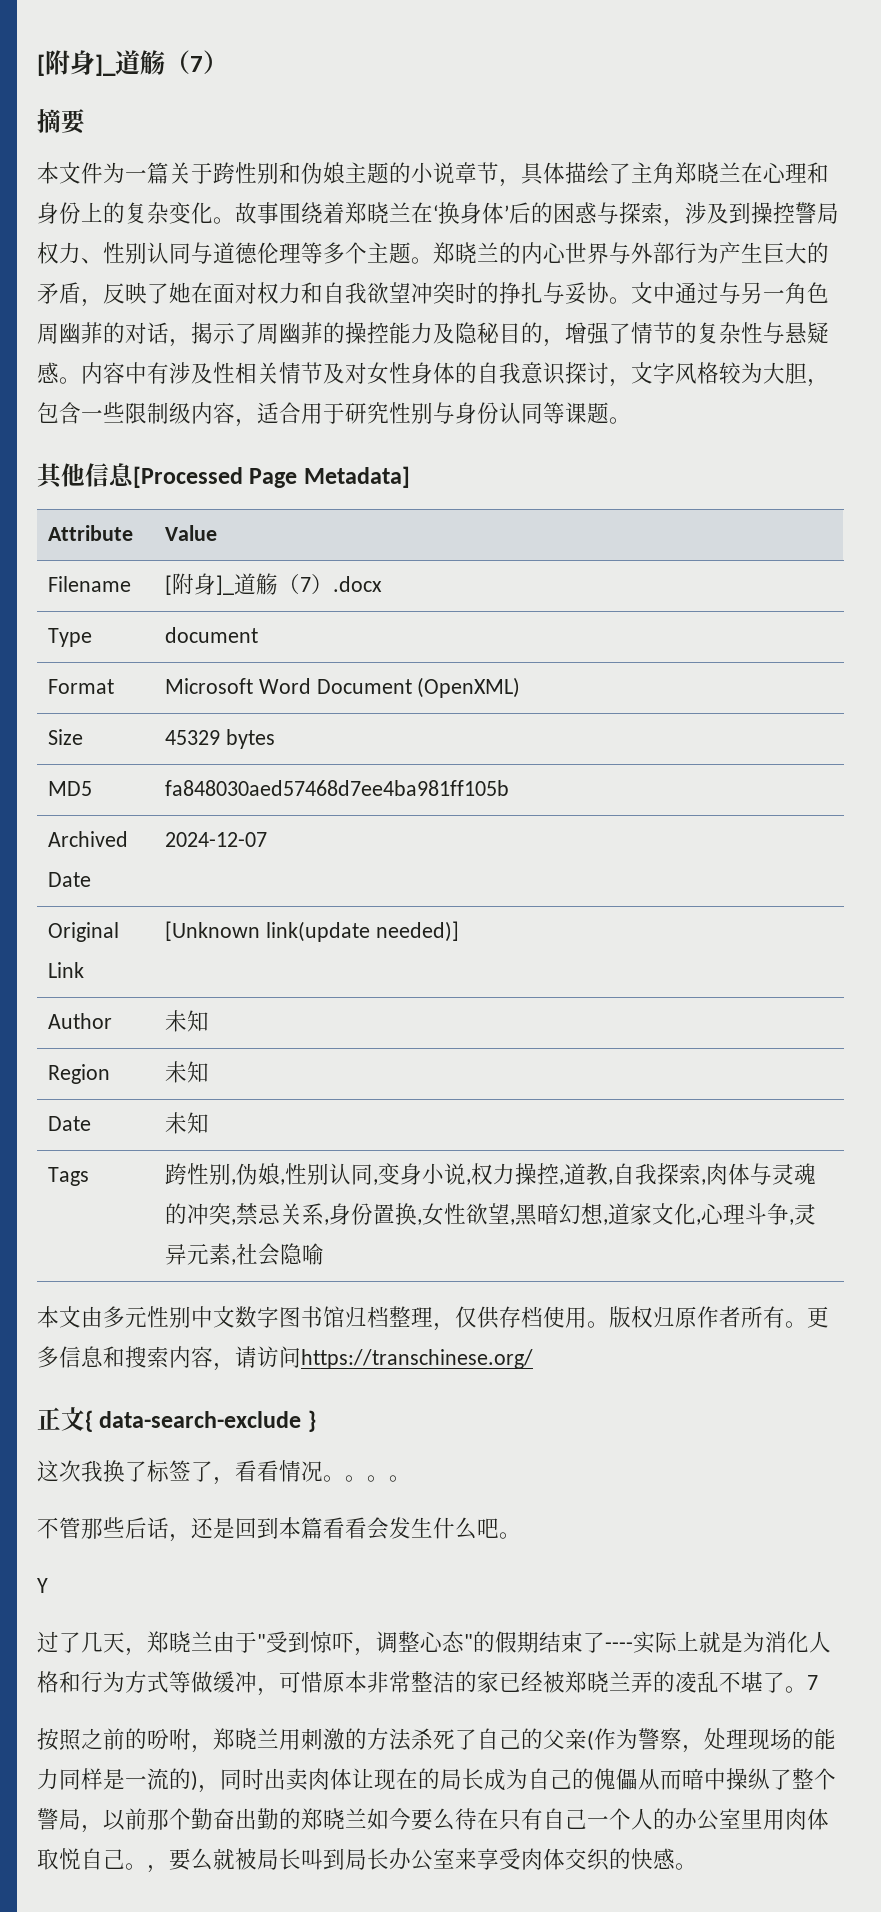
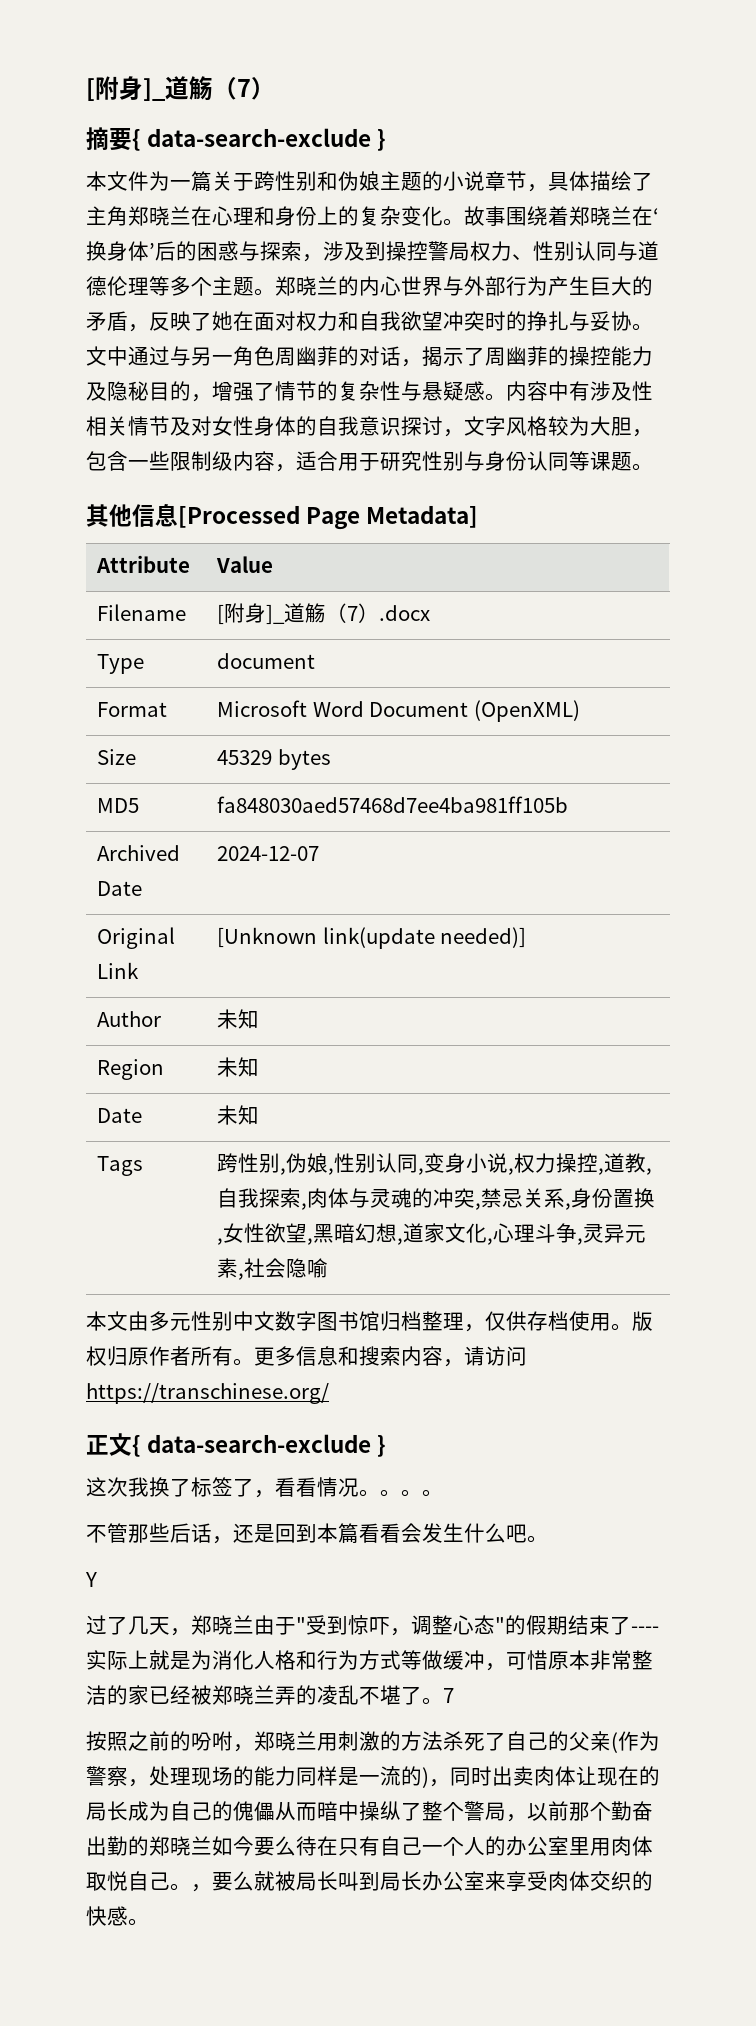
(86, 121) none -> [132,128,387,151] { data-search-exclude }

